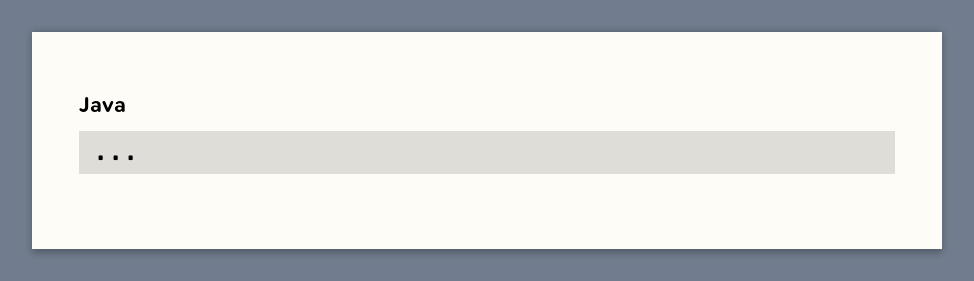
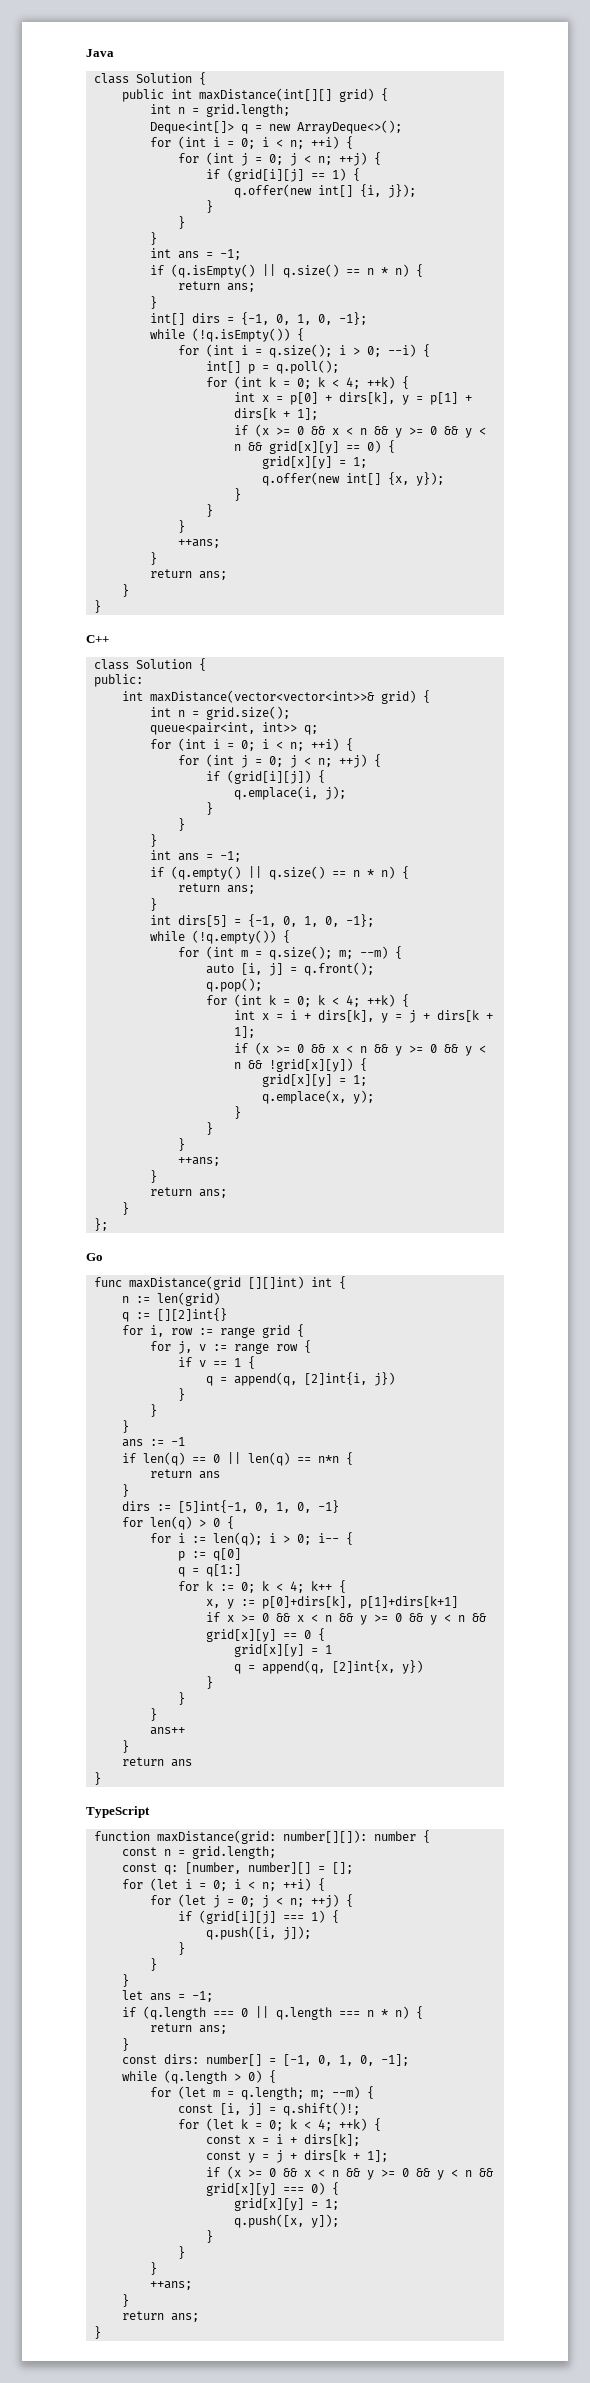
[92,155,138,161] ... -> [93,72,206,85] [121,88,388,102] [149,104,290,117] [149,120,402,134] [149,136,353,149] [177,152,381,166] [205,168,360,182] [233,184,416,198] [205,200,213,213] [177,216,185,229] [149,232,157,245] [149,248,241,260] [149,264,423,278] [177,281,255,292] [149,296,157,309] [149,312,367,325] [149,328,304,342] [177,344,430,358] [205,360,339,374] [205,376,409,389] [233,392,472,405] [233,408,318,420] [233,424,486,438] [233,440,395,454] [261,456,367,469] [261,472,444,486] [233,488,241,501] [205,504,213,517] [177,520,185,533] [177,539,220,548] [149,552,157,565] [149,569,227,580] [121,584,129,597] [93,600,101,613] [86,635,109,643] [93,658,206,671] [93,674,143,687] [121,690,430,704] [149,706,290,720] [149,722,318,735] [149,738,353,751] [177,754,381,768] [205,770,325,784] [233,786,346,800] [205,802,213,815] [177,818,185,831] [149,834,157,847] [149,850,241,862] [149,866,409,880] [177,883,255,894] [149,898,157,911] [149,914,374,927] [149,930,290,944] [177,946,402,960] [205,962,374,976] [205,978,262,992] [205,994,409,1007] [233,1010,493,1023] [233,1026,255,1038] [233,1042,486,1056] [233,1058,367,1072] [261,1074,367,1087] [261,1090,374,1104] [233,1106,241,1119] [205,1122,213,1135] [177,1138,185,1151] [177,1157,220,1166] [149,1170,157,1183] [149,1187,227,1198] [121,1202,129,1215] [93,1218,108,1231] [86,1253,103,1261] [93,1276,346,1290] [121,1292,220,1306] [121,1308,227,1322] [121,1324,304,1338] [149,1340,311,1354] [177,1356,255,1369] [205,1372,395,1386] [177,1388,185,1401] [149,1404,157,1417] [121,1420,129,1433] [121,1437,185,1447] [121,1452,353,1466] [149,1469,220,1479] [121,1484,129,1497] [121,1500,339,1513] [121,1516,234,1530] [149,1532,353,1546] [177,1548,241,1561] [177,1564,241,1577] [177,1580,346,1593] [205,1596,458,1609] [205,1612,487,1625] [205,1628,325,1642] [233,1644,332,1657] [233,1660,423,1674] [205,1676,213,1689] [177,1692,185,1705] [149,1708,157,1721] [149,1727,185,1735] [121,1740,129,1753] [121,1757,192,1767] [93,1772,101,1785] [86,1806,150,1818] [93,1830,430,1844] [121,1846,276,1859] [121,1862,353,1875] [121,1878,325,1891] [149,1894,353,1908] [177,1910,339,1924] [205,1926,311,1940] [177,1942,185,1955] [149,1958,157,1971] [121,1974,129,1987] [121,1990,213,2002] [121,2006,423,2020] [149,2023,227,2034] [121,2038,129,2051] [121,2054,409,2066] [121,2070,276,2084] [149,2086,374,2100] [177,2102,360,2116] [177,2118,381,2131] [205,2134,360,2146] [205,2150,388,2163] [205,2166,494,2180] [205,2182,339,2196] [233,2198,339,2211] [233,2214,339,2228] [205,2230,213,2243] [177,2246,185,2259] [149,2262,157,2275] [149,2281,192,2290] [121,2294,129,2307] [121,2311,199,2322] [93,2326,101,2339] class Solution { // public int maxDistance(int[][] grid) { // int n = grid.length; // Deque<int[]> q = new ArrayDeque<>(); // for (int i = 0; i < n; ++i) { // for (int j = 0; j < n; ++j) { // if (grid[i][j] == 1) { // q.offer(new int[] {i, j}); // } // } // } // int ans = -1; // if (q.isEmpty() || q.size() == n * n) { // return ans; // } // int[] dirs = {-1, 0, 1, 0, -1}; // while (!q.isEmpty()) { // for (int i = q.size(); i > 0; --i) { // int[] p = q.poll(); // for (int k = 0; k < 4; ++k) { // int x = p[0] + dirs[k], y = p[1] + dirs[k + 1]; // if (x >= 0 && x < n && y >= 0 && y < n && grid[x][y] == 0) { // grid[x][y] = 1; // q.offer(new int[] {x, y}); // } // } // } // ++ans; // } // return ans; // } // } // C++ // class Solution { // public: // int maxDistance(vector<vector<int>>& grid) { // int n = grid.size(); // queue<pair<int, int>> q; // for (int i = 0; i < n; ++i) { // for (int j = 0; j < n; ++j) { // if (grid[i][j]) { // q.emplace(i, j); // } // } // } // int ans = -1; // if (q.empty() || q.size() == n * n) { // return ans; // } // int dirs[5] = {-1, 0, 1, 0, -1}; // while (!q.empty()) { // for (int m = q.size(); m; --m) { // auto [i, j] = q.front(); // q.pop(); // for (int k = 0; k < 4; ++k) { // int x = i + dirs[k], y = j + dirs[k + 1]; // if (x >= 0 && x < n && y >= 0 && y < n && !grid[x][y]) { // grid[x][y] = 1; // q.emplace(x, y); // } // } // } // ++ans; // } // return ans; // } // }; // Go // func maxDistance(grid [][]int) int { // n := len(grid) // q := [][2]int{} // for i, row := range grid { // for j, v := range row { // if v == 1 { // q = append(q, [2]int{i, j}) // } // } // } // ans := -1 // if len(q) == 0 || len(q) == n*n { // return ans // } // dirs := [5]int{-1, 0, 1, 0, -1} // for len(q) > 0 { // for i := len(q); i > 0; i-- { // p := q[0] // q = q[1:] // for k := 0; k < 4; k++ { // x, y := p[0]+dirs[k], p[1]+dirs[k+1] // if x >= 0 && x < n && y >= 0 && y < n && grid[x][y] == 0 { // grid[x][y] = 1 // q = append(q, [2]int{x, y}) // } // } // } // ans++ // } // return ans // } // TypeScript // function maxDistance(grid: number[][]): number { // const n = grid.length; // const q: [number, number][] = []; // for (let i = 0; i < n; ++i) { // for (let j = 0; j < n; ++j) { // if (grid[i][j] === 1) { // q.push([i, j]); // } // } // } // let ans = -1; // if (q.length === 0 || q.length === n * n) { // return ans; // } // const dirs: number[] = [-1, 0, 1, 0, -1]; // while (q.length > 0) { // for (let m = q.length; m; --m) { // const [i, j] = q.shift()!; // for (let k = 0; k < 4; ++k) { // const x = i + dirs[k]; // const y = j + dirs[k + 1]; // if (x >= 0 && x < n && y >= 0 && y < n && grid[x][y] === 0) { // grid[x][y] = 1; // q.push([x, y]); // } // } // } // ++ans; // } // return ans; // }

